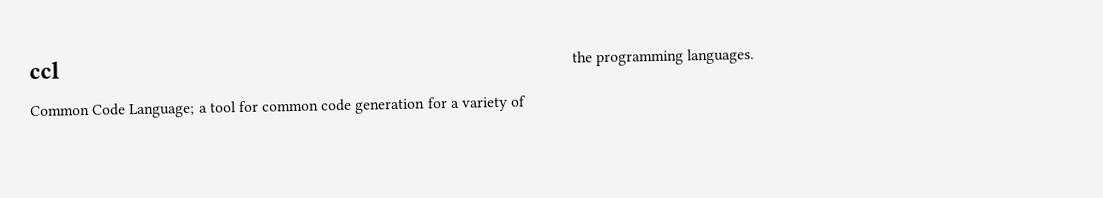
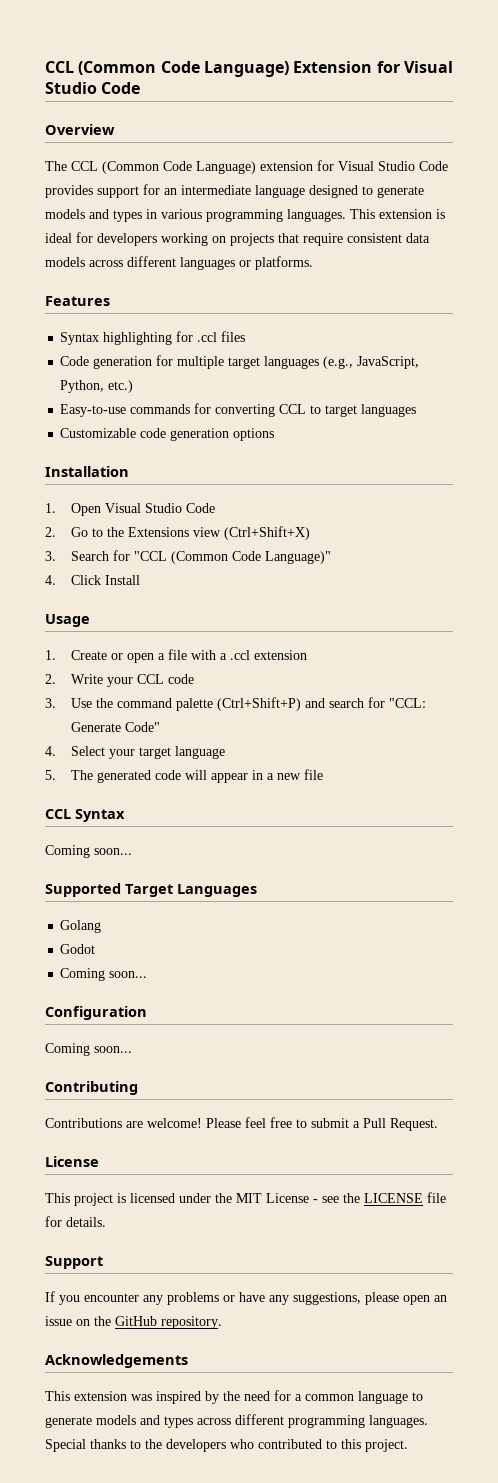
[29,61,60,80] [30,95,528,119] [572,48,755,67] ccl // Common Code Language; a tool for common code generation for a variety of the programming languages. -> [45,61,453,77] [45,82,141,94] [45,124,115,135] [45,160,448,174] [45,184,424,198] [45,209,445,222] [45,232,430,246] [45,256,313,270] [45,296,110,306] [60,331,246,345] [60,355,420,369] [60,380,134,393] [60,403,417,417] [60,428,275,441] [45,466,129,477] [45,503,216,516] [45,526,311,540] [45,550,332,564] [45,575,141,585] [45,614,90,627] [45,649,308,663] [45,674,195,687] [45,697,427,711] [71,722,161,732] [45,746,226,759] [45,769,324,783] [45,809,125,822] [45,845,132,858] [45,883,257,897] [60,920,102,933] [60,944,96,954] [60,968,148,981] [45,1006,147,1020] [45,1043,132,1056] [45,1081,138,1095] [45,1117,438,1131] [45,1156,99,1167] [45,1192,446,1206] [45,1216,106,1227] [45,1256,103,1269] [45,1291,447,1305] [45,1316,222,1329] [45,1354,188,1368] [45,1390,423,1404] [45,1414,428,1428] [45,1439,408,1452] CCL (Common Code Language) Extension for Visual Studio Code // Overview // The CCL (Common Code Language) extension for Visual Studio Code provides support for an intermediate language designed to generate models and types in various programming languages. This extension is ideal for developers working on projects that require consistent data models across different languages or platforms. // Features // Syntax highlighting for .ccl files // Code generation for multiple target languages (e.g., JavaScript, Python, etc.) // Easy-to-use commands for converting CCL to target languages // Customizable code generation options // Installation // 1. Open Visual Studio Code // 2. Go to the Extensions view (Ctrl+Shift+X) // 3. Search for "CCL (Common Code Language)" // 4. Click Install // Usage // 1. Create or open a file with a .ccl extension // 2. Write your CCL code // 3. Use the command palette (Ctrl+Shift+P) and search for "CCL: Generate Code" // 4. Select your target language // 5. The generated code will appear in a new file // CCL Syntax // Coming soon... // Supported Target Languages // Golang // Godot // Coming soon... // Configuration // Coming soon... // Contributing // Contributions are welcome! Please feel free to submit a Pull Request. // License // This project is licensed under the MIT License - see the LICENSE file for details. // Support // If you encounter any problems or have any suggestions, please open an issue on the GitHub repository. // Acknowledgements // This extension was inspired by the need for a common language to generate models and types across different programming languages. Special thanks to the developers who contributed to this project.

